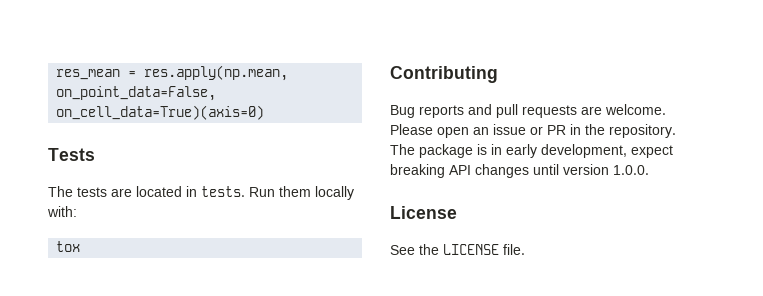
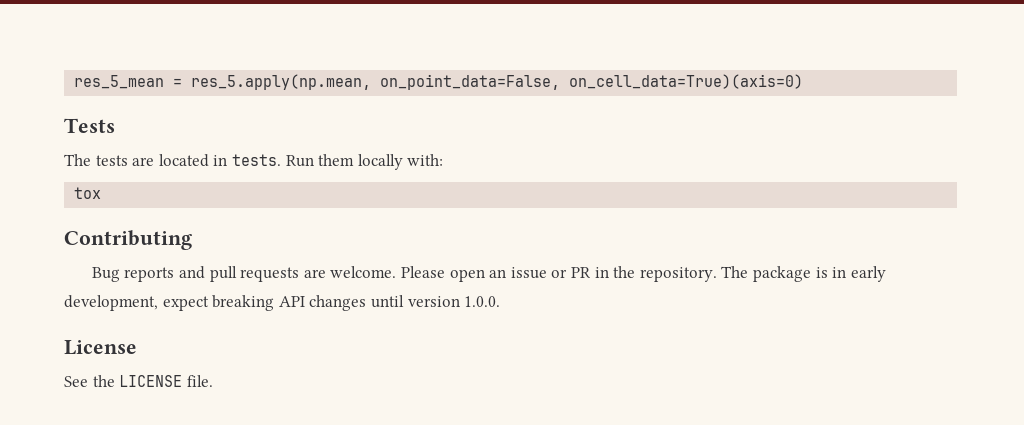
[56,65,289,81] res_mean = res.apply(np.mean, -> [74,74,372,90] res_5_mean = res_5.apply(np.mean,

